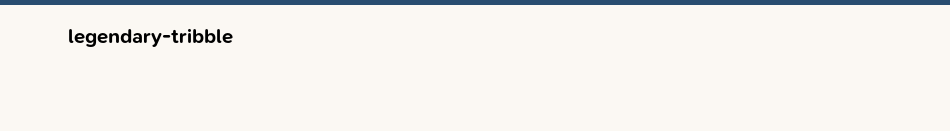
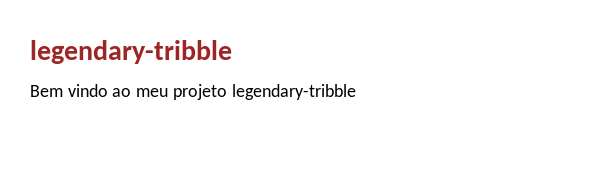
[68,28,233,47] legendary-tribble -> [30,40,232,64] [30,84,356,100] legendary-tribble // Bem vindo ao meu projeto legendary-tribble

